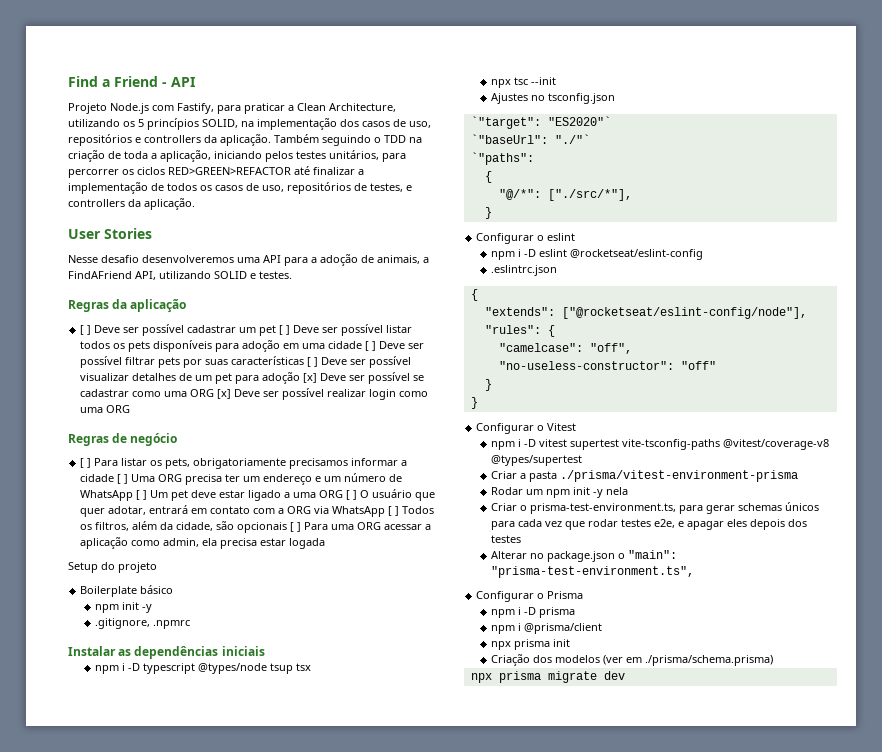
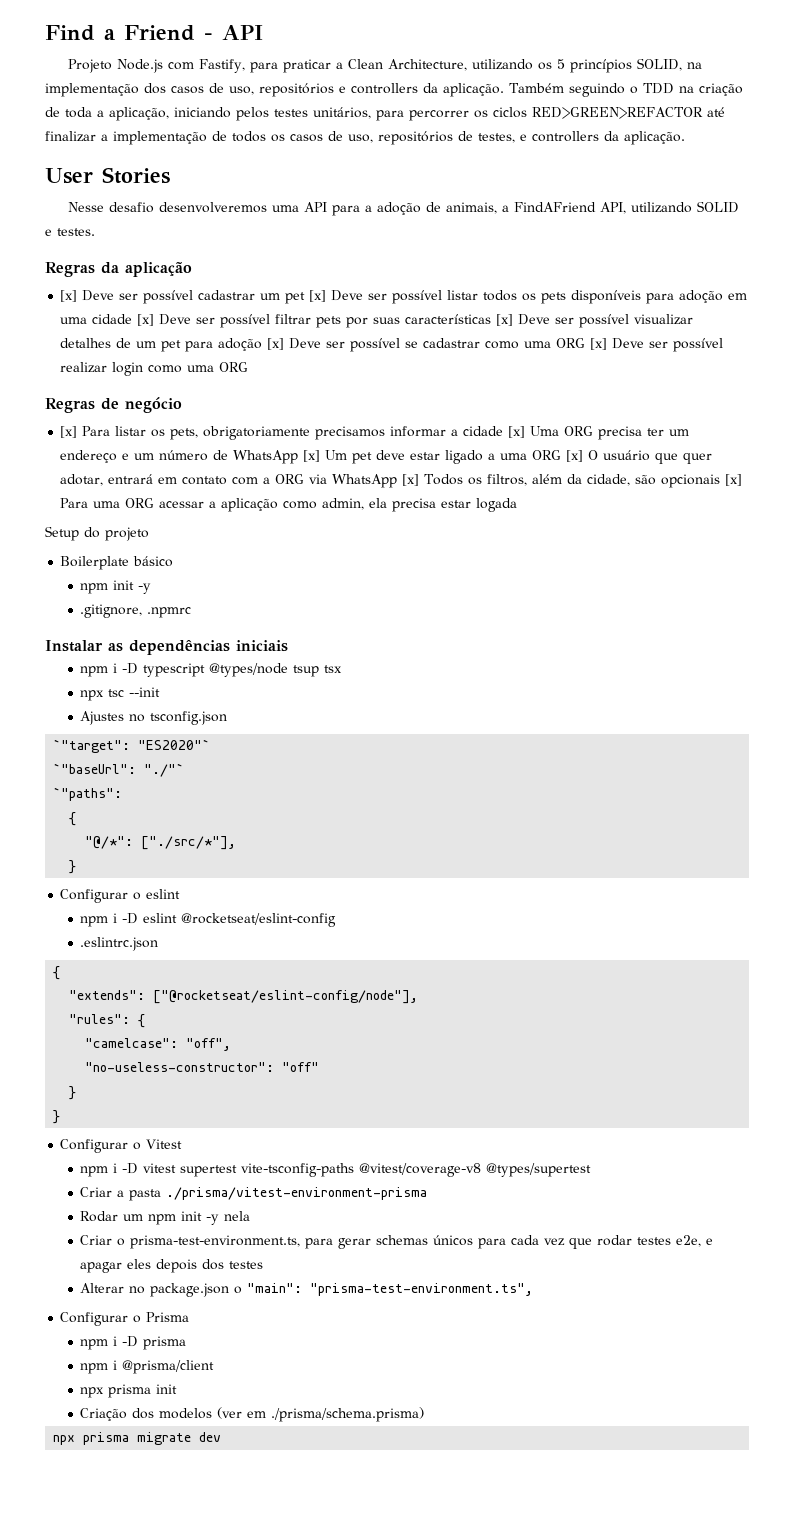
[80,325,92,335] [ ] -> [60,290,78,302] [x]
[279,325,291,335] [ ] -> [309,290,327,302] [x]
[365,341,377,351] [ ] -> [137,314,155,326] [x]
[307,357,319,367] [ ] -> [496,314,514,326] [x]
[80,458,92,468] [ ] -> [60,426,78,438] [x]
[117,474,129,484] [ ] -> [508,426,526,438] [x]
[136,490,148,500] [ ] -> [303,450,321,462] [x]
[346,490,358,500] [ ] -> [566,450,584,462] [x]
[388,506,400,516] [ ] -> [402,474,420,486] [x]
[290,522,302,532] [ ] -> [725,474,743,486] [x]

